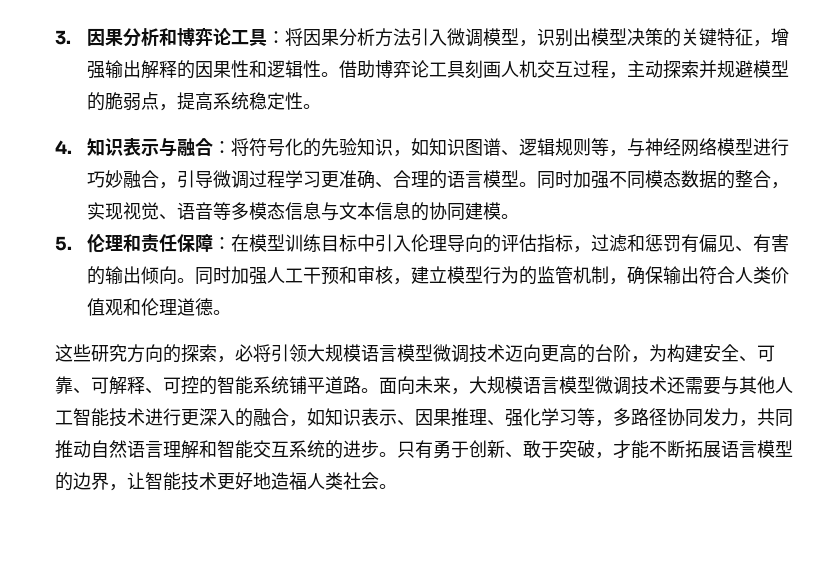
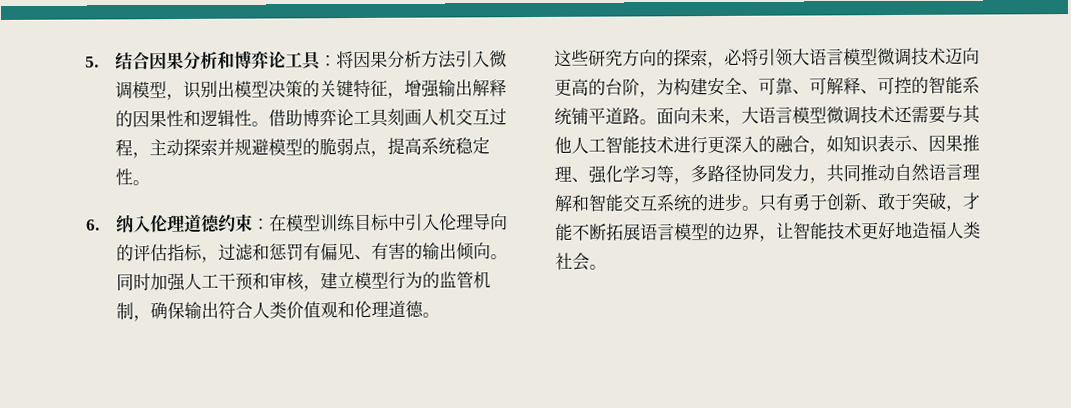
[55,30,71,45] 3. -> [85,51,151,71] 5.结合
[55,138,790,157] [87,170,790,189] [87,202,520,221] [55,233,214,253] 4.知识表示与融合：将符号化的先验知识，如知识图谱、逻辑规则等，与神经网络模型进行巧妙融合，引导微调过程学习更准确、合理的语言模型。同时加强不同模态数据的整合，实现视觉、语音等多模态信息与文本信息的协同建模。 // 5.伦理和责任保障 -> [86,213,254,234] 6.纳入伦理道德约束
[325,344,361,362] 规模 -> (810, 57) none
[487,376,523,394] 规模 -> (759, 115) none

